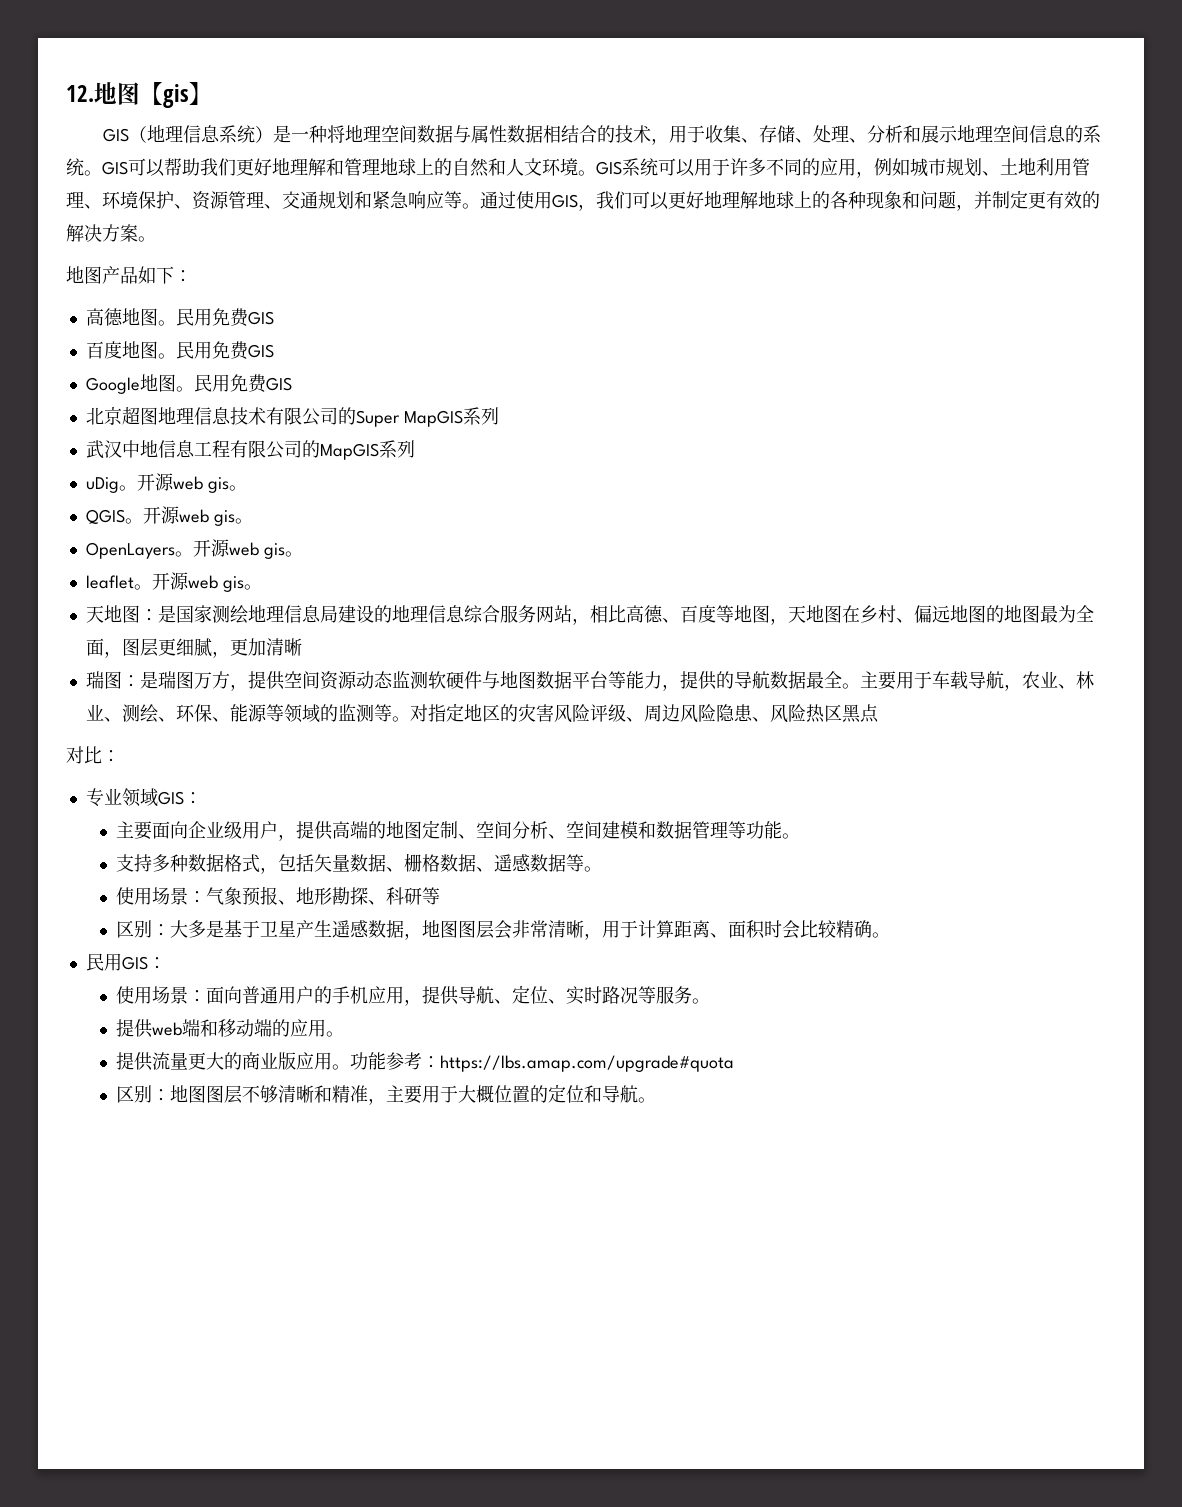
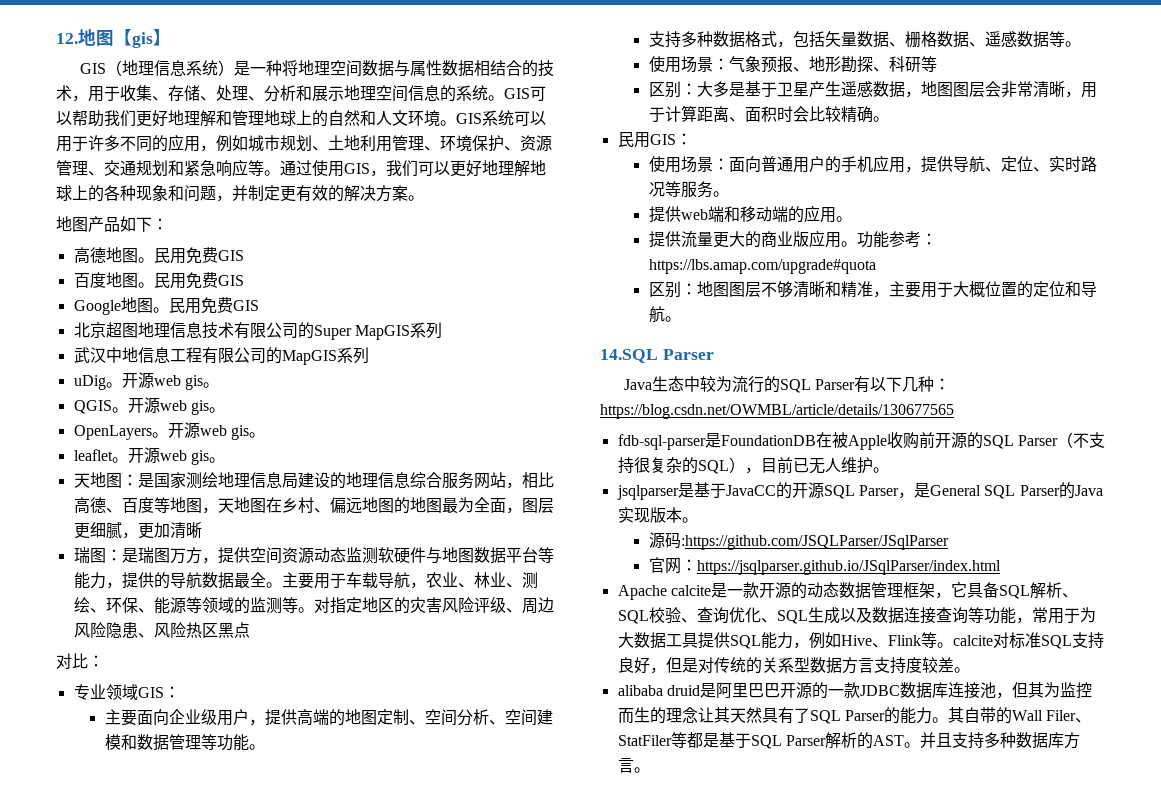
(656, 1100) none -> [600,349,714,363] [623,376,951,393] [600,404,954,419] [617,432,1105,450] [617,457,889,474] [616,482,1103,500] [617,507,698,523] [648,532,949,550] [648,557,1001,575] [617,582,1078,600] [617,607,1096,624] [617,632,1104,649] [617,657,970,674] [617,682,1092,699] [617,707,1092,724] [617,732,1080,749] [617,758,650,773] // 14.SQL Parser // Java生态中较为流行的SQL Parser有以下几种：https://blog.csdn.net/OWMBL/article/details/130677565 // fdb-sql-parser是FoundationDB在被Apple收购前开源的SQL Parser（不支持很复杂的SQL），目前已无人维护。 // jsqlparser是基于JavaCC的开源SQL Parser，是General SQL Parser的Java实现版本。 // 源码:https://github.com/JSQLParser/JSqlParser // 官网：https://jsqlparser.github.io/JSqlParser/index.html // Apache calcite是一款开源的动态数据管理框架，它具备SQL解析、SQL校验、查询优化、SQL生成以及数据连接查询等功能，常用于为大数据工具提供SQL能力，例如Hive、Flink等。calcite对标准SQL支持良好，但是对传统的关系型数据方言支持度较差。 // alibaba druid是阿里巴巴开源的一款JDBC数据库连接池，但其为监控而生的理念让其天然具有了SQL Parser的能力。其自带的Wall Filer、StatFiler等都是基于SQL Parser解析的AST。并且支持多种数据库方言。

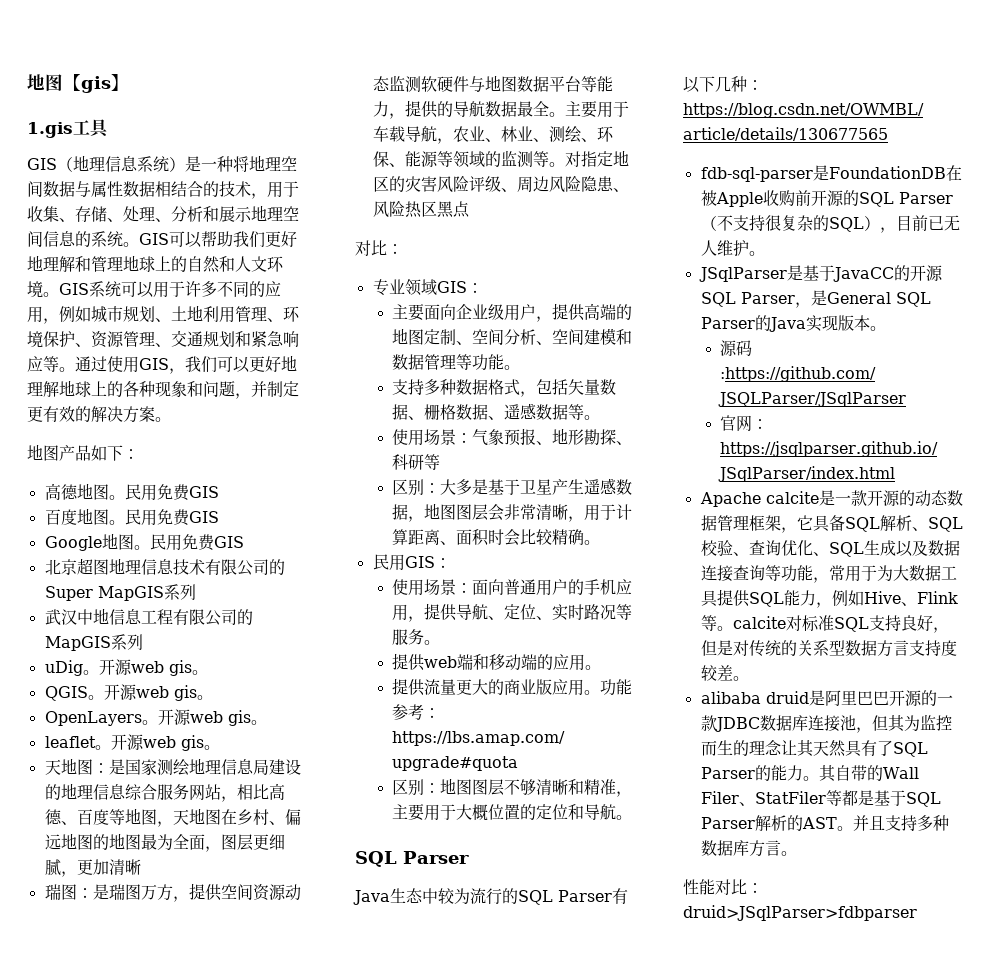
[56,33,78,44] 12. -> (27, 82) none
(171, 37) none -> [27,119,109,138] // 1.gis工具
[600,349,658,363] 14.SQL -> [355,851,397,867] SQL
[616,485,679,500] jsqlparser -> [698,267,787,282] JSqlParser
(650, 770) none -> [683,879,763,895] [683,905,917,921] // 性能对比：druid>JSqlParser>fdbparser

